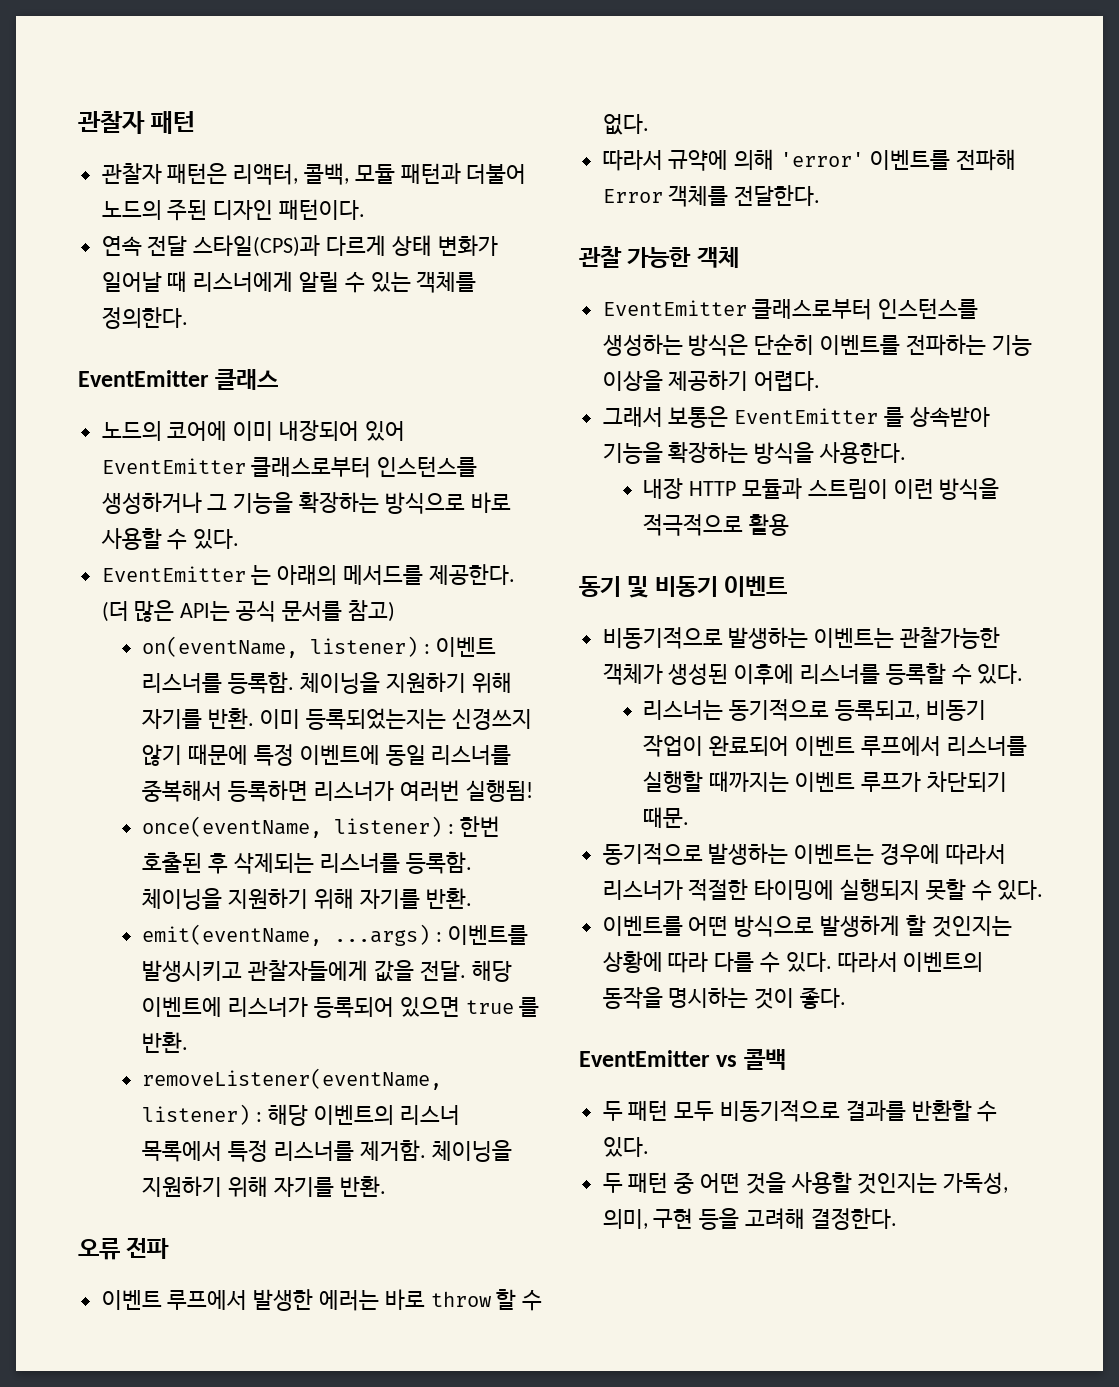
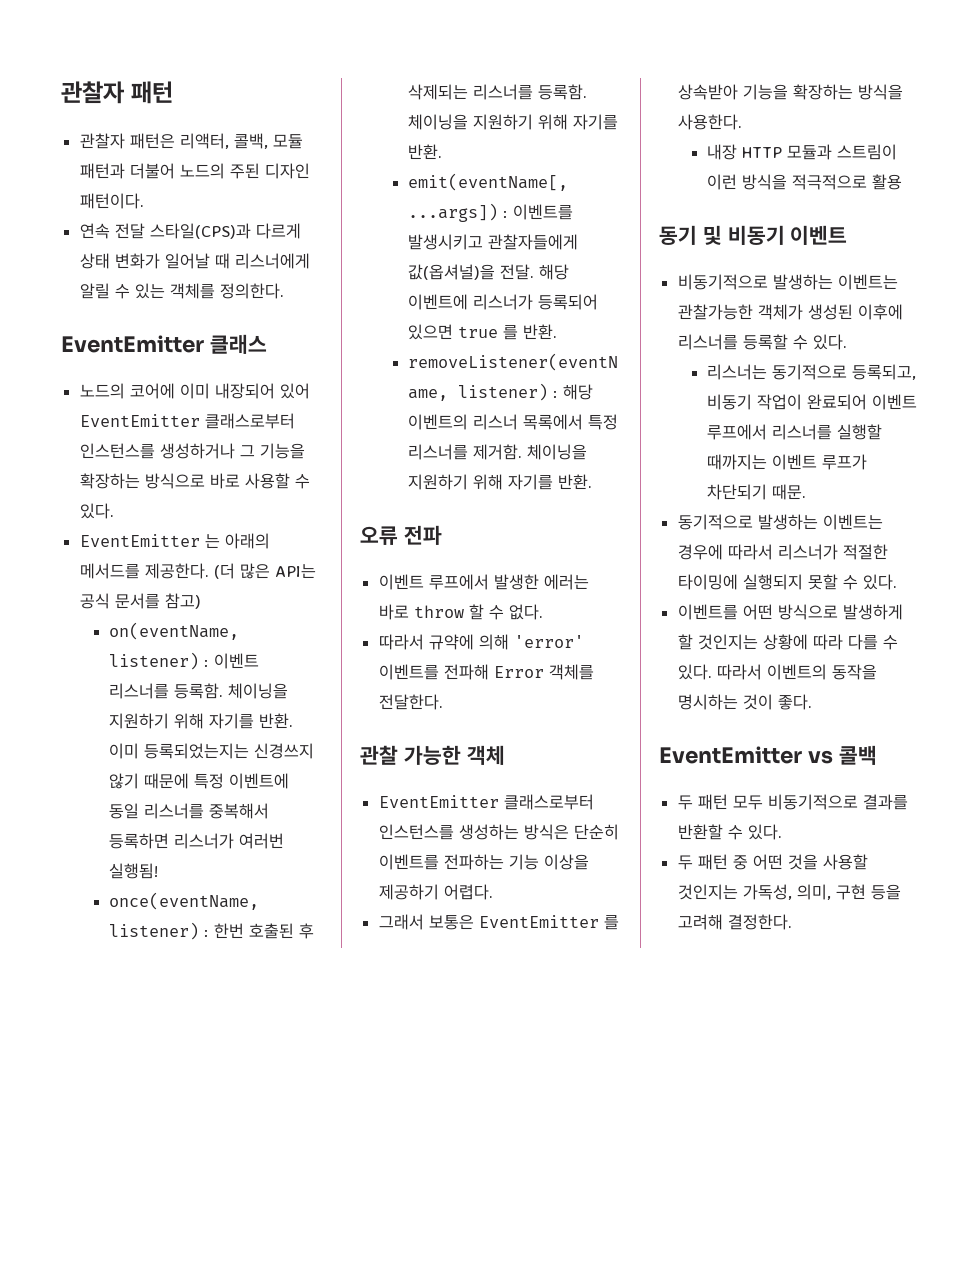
[142,924,431,946] emit(eventName, ...args) -> [408,173,569,191] [408,203,499,222] emit(eventName[, ...args])
[374,960,415,982] 값을 -> [408,264,496,280] 값(옵셔널)을

